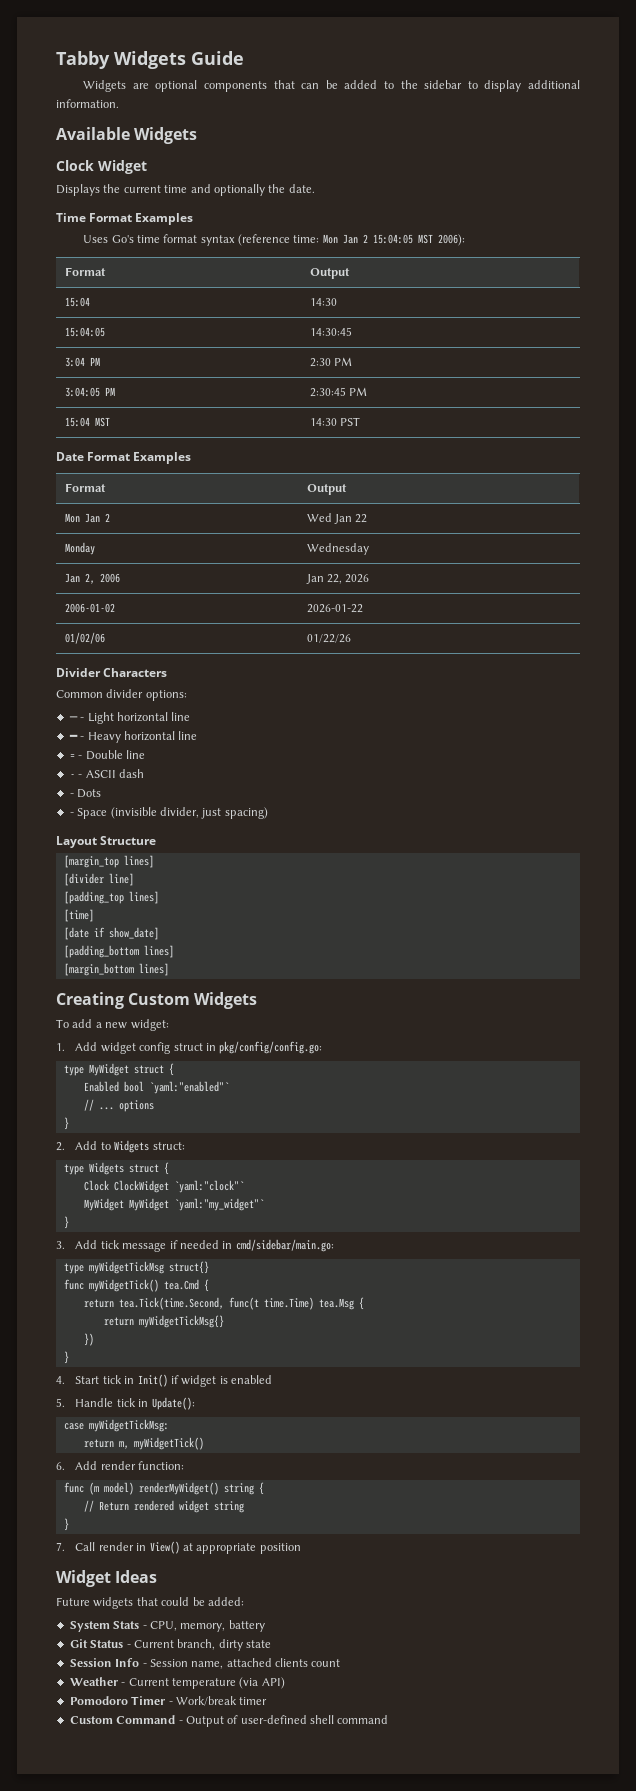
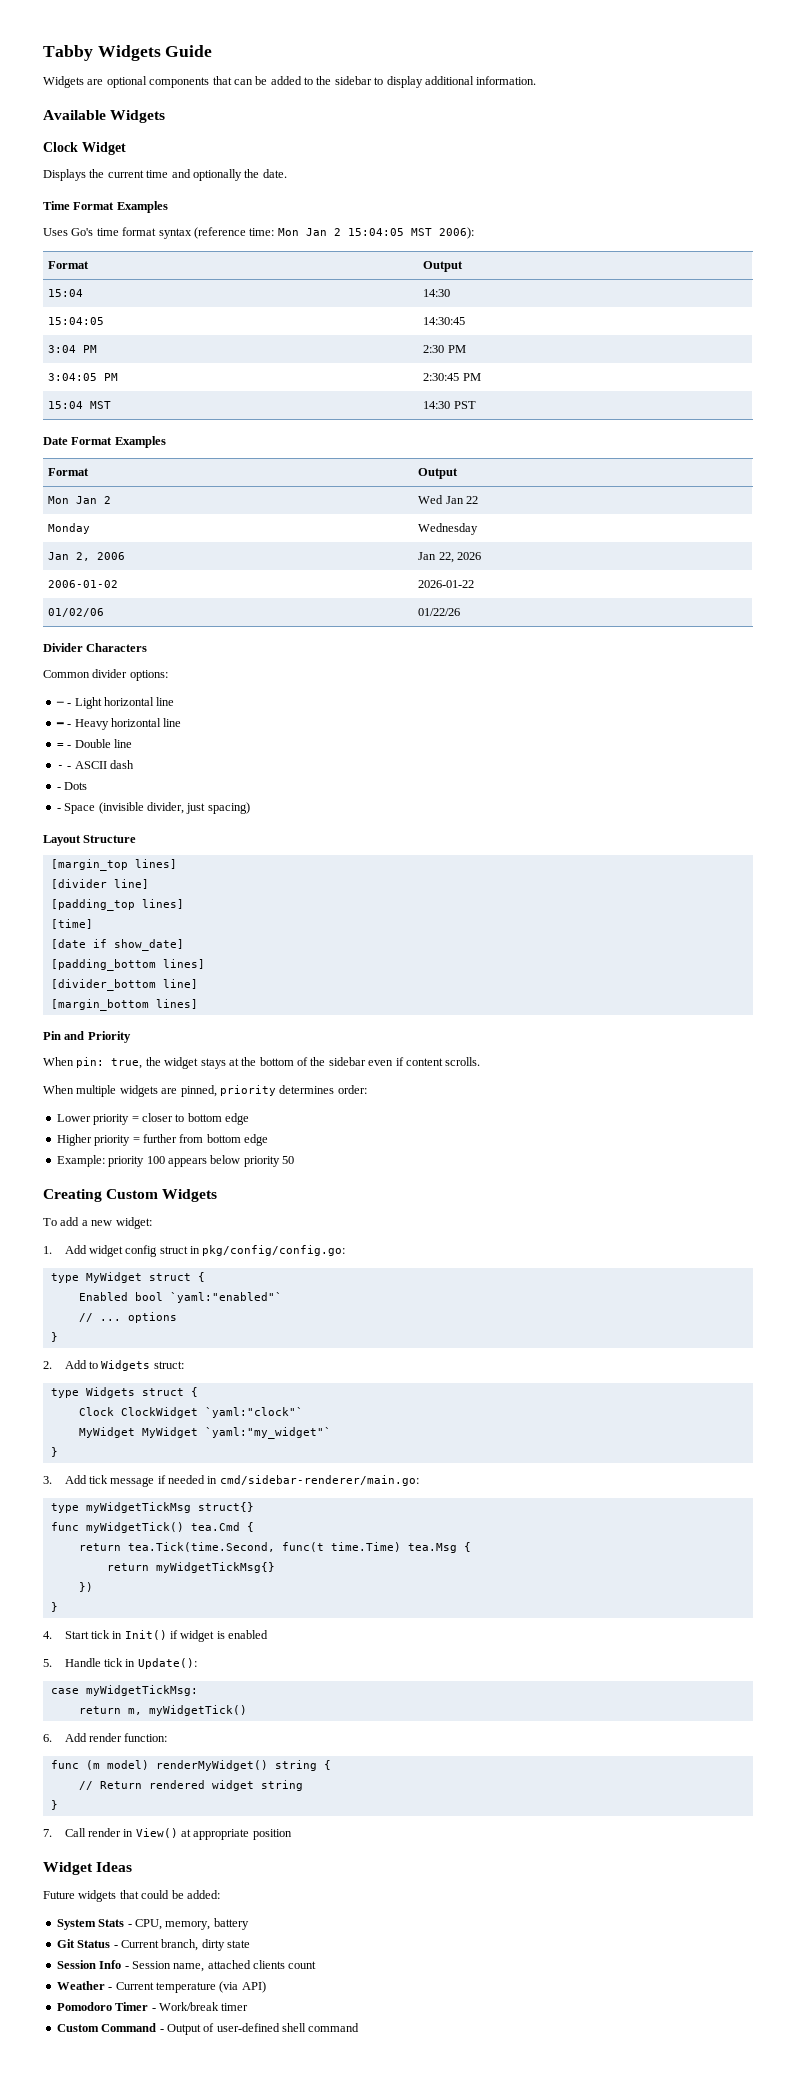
(174, 951) none -> [50,979,198,991] // [divider_bottom line]
(169, 969) none -> [43,1031,131,1043] [43,1057,481,1069] [43,1085,367,1097] [56,1113,249,1125] [56,1134,268,1146] [56,1155,294,1167] // Pin and Priority // When pin: true, the widget stays at the bottom of the sidebar even if content scrolls. // When multiple widgets are pinned, priority determines order: // Lower priority = closer to bottom edge // Higher priority = further from bottom edge // Example: priority 100 appears below priority 50
[235,1239,334,1252] cmd/sidebar/main.go: -> [219,1475,419,1486] cmd/sidebar-renderer/main.go:

